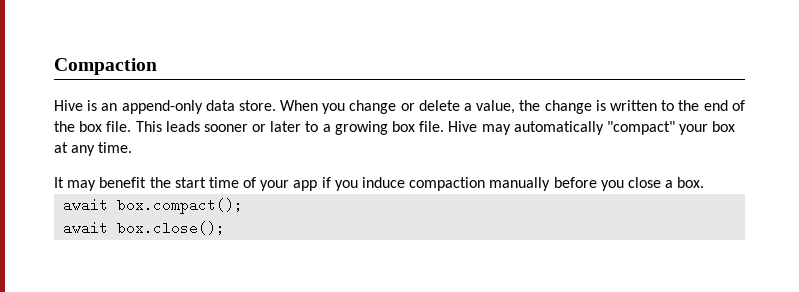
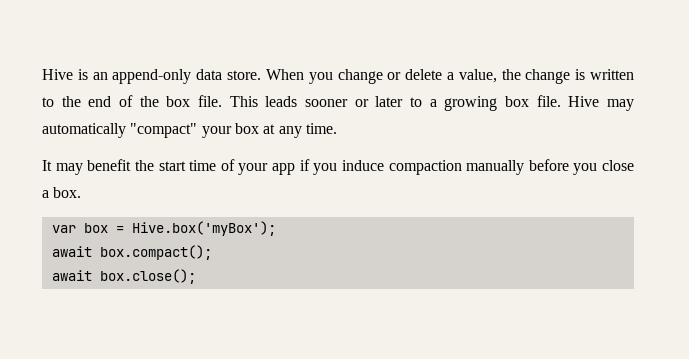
[54,58,157,75] Compaction // -> (42, 74) none
(705, 182) none -> [51,221,276,236] // var box = Hive.box('myBox');

